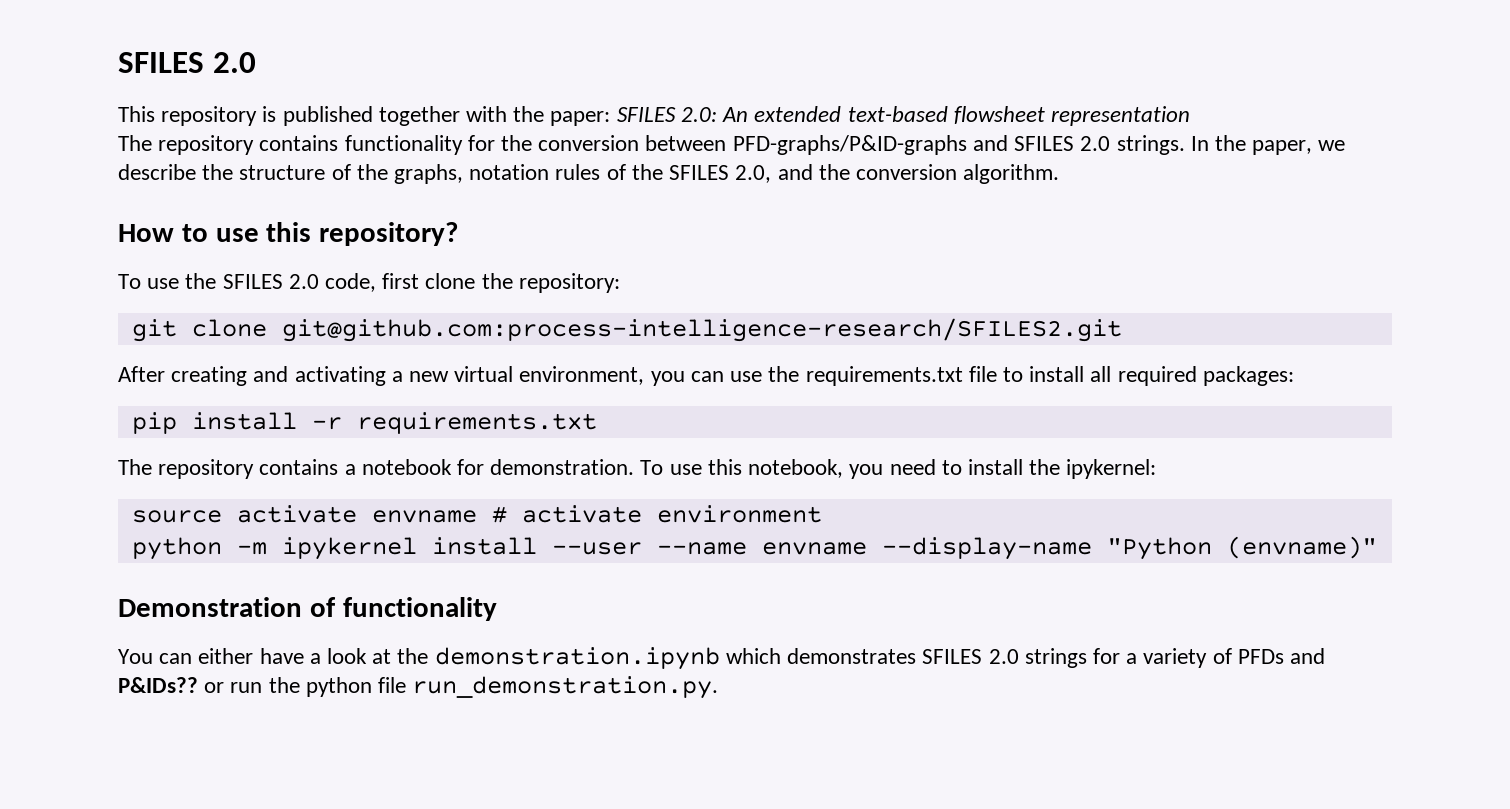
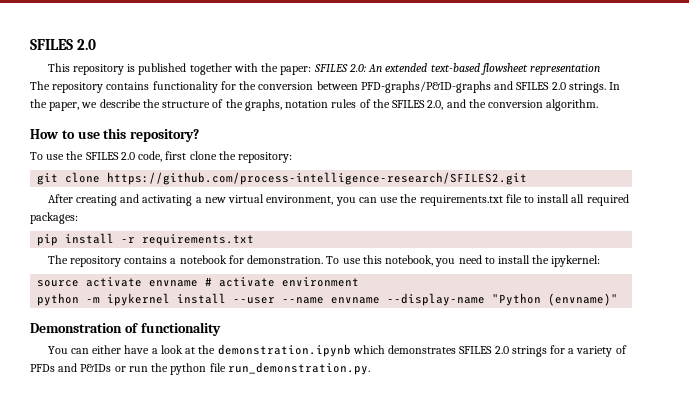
[281,318,1122,342] git@github.com:process-intelligence-research/SFILES2.git -> [107,172,528,185] https://github.com/process-intelligence-research/SFILES2.git
[118,677,198,693] P&IDs?? -> [80,364,112,372] P&IDs

